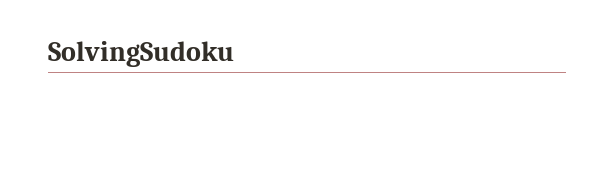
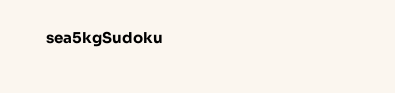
[48,41,234,67] SolvingSudoku -> [46,31,163,47] sea5kgSudoku

